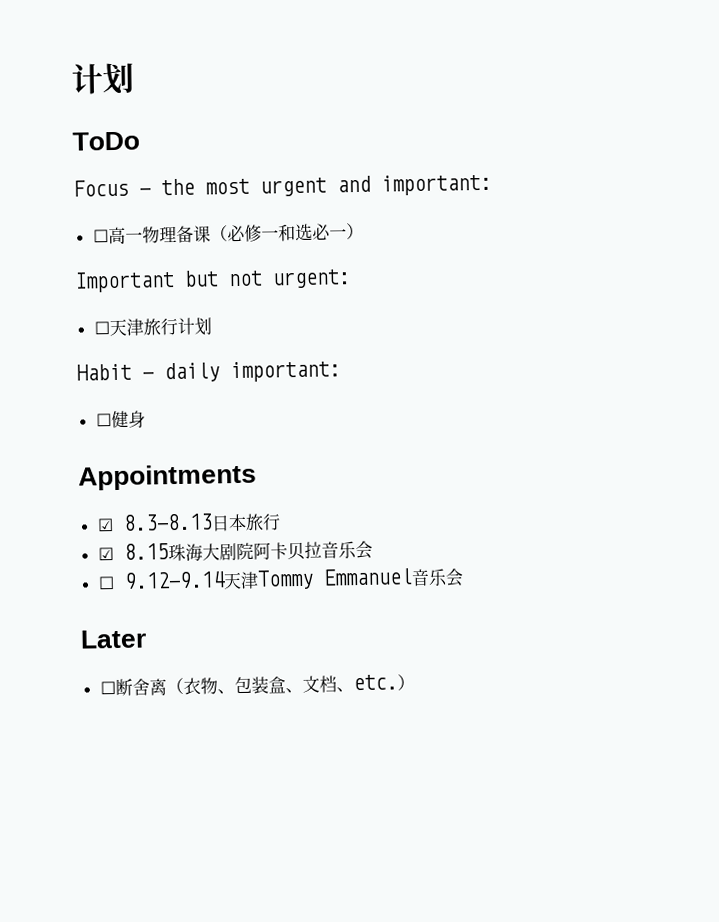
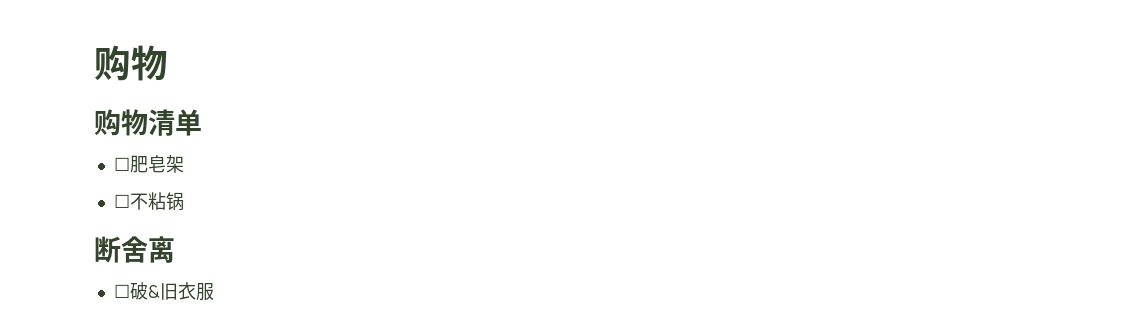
[71,62,134,96] [72,131,140,151] [73,173,492,197] [92,222,364,245] [74,269,351,293] [93,317,212,337] [76,360,341,383] [95,410,146,429] [78,463,257,491] [96,513,281,532] [97,540,373,562] [97,568,464,590] [80,629,147,649] [99,674,415,697] 计划 // ToDo // Focus - the most urgent and important: // ☐高一物理备课（必修一和选必一） // Important but not urgent: // ☐天津旅行计划 // Habit - daily important: // ☐健身 // Appointments // ☑ 8.3-8.13日本旅行 // ☑ 8.15珠海大剧院阿卡贝拉音乐会 // ☐ 9.12-9.14天津Tommy Emmanuel音乐会 // Later // ☐断舍离（衣物、包装盒、文档、etc.） -> [94,45,168,81] [94,109,202,136] [113,155,184,173] [113,192,184,211] [94,236,175,263] [113,282,214,301] 购物 // 购物清单 // ☐肥皂架 // ☐不粘锅 // 断舍离 // ☐破&旧衣服

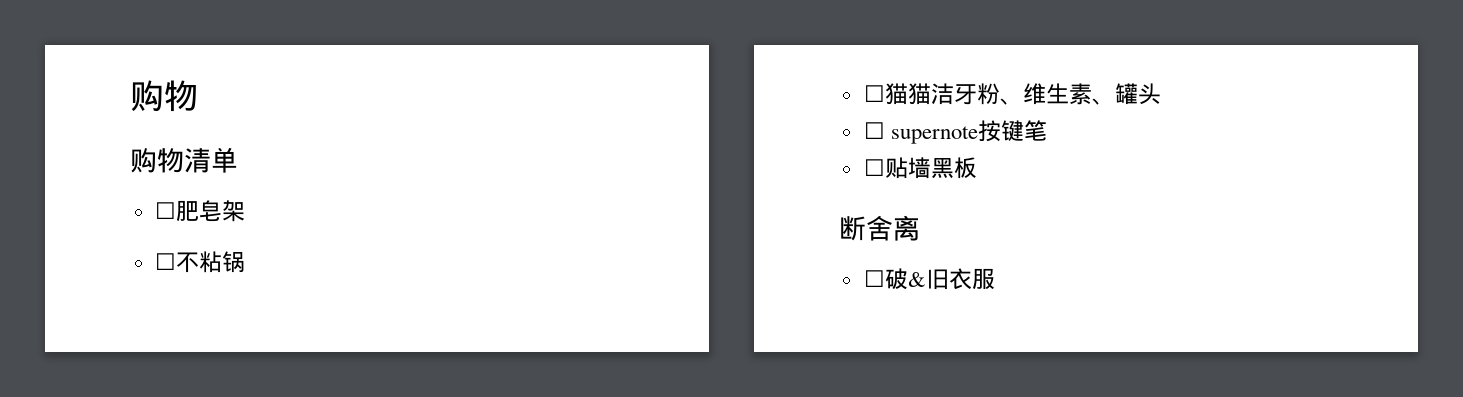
(184, 201) none -> [863,83,1161,105] [863,120,1047,144] [863,157,977,179] // ☐猫猫洁牙粉、维生素、罐头 // ☐ supernote按键笔 // ☐贴墙黑板

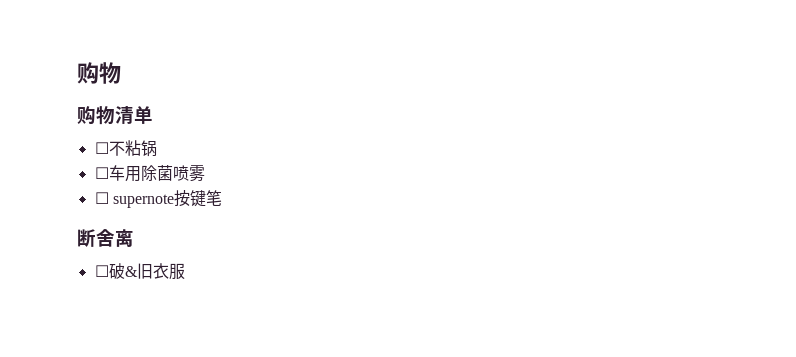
[154,200,245,222] // ☐肥皂架 -> (153, 115) none
[884,83,1161,105] 猫猫洁牙粉、维生素、罐头 -> [108,165,205,182] 车用除菌喷雾
[863,157,977,179] // ☐贴墙黑板 -> (222, 198) none

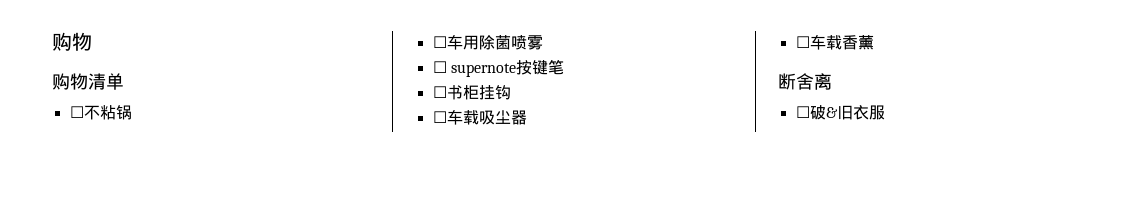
(222, 198) none -> [432,85,511,100] [432,110,527,125] [795,35,874,50] // ☐书柜挂钩 // ☐车载吸尘器 // ☐车载香薰

